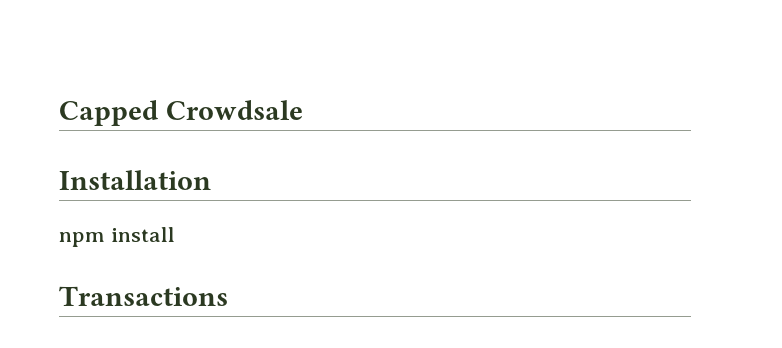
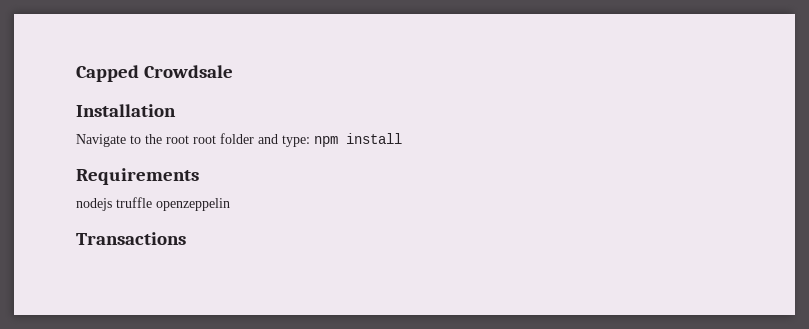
[59,227,175,247] npm install -> [76,133,402,147] [76,168,199,185] [76,197,230,211] Navigate to the root root folder and type: npm install // Requirements // nodejs truffle openzeppelin

